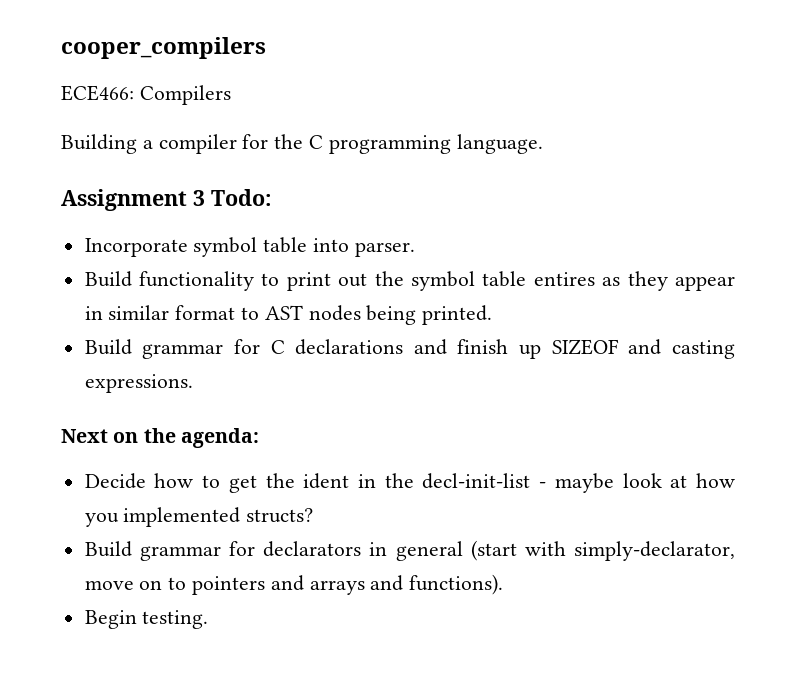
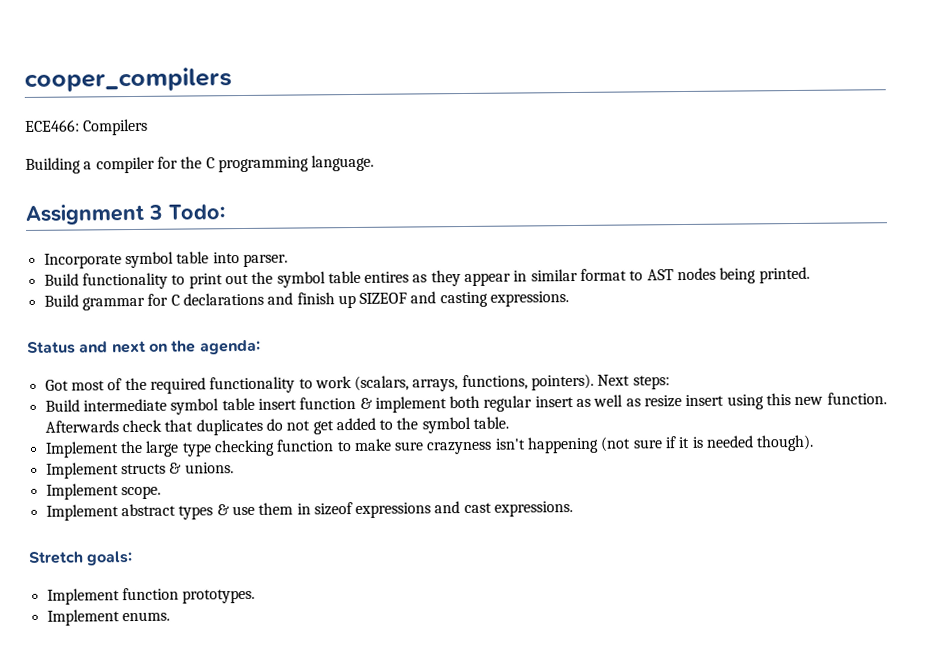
[61,429,108,443] Next -> [27,340,146,354] Status and next
[84,473,735,493] [84,507,314,527] [84,540,735,561] [84,574,504,595] [84,610,209,629] Decide how to get the ident in the decl-init-list - maybe look at how you implemented structs? // Build grammar for declarators in general (start with simply-declarator, move on to pointers and arrays and functions). // Begin testing. -> [44,373,670,394] [44,392,887,415] [44,416,510,436] [44,434,815,458] [45,462,234,479] [45,483,161,500] [45,501,574,521] [28,551,134,566] [46,587,256,605] [46,609,170,626] Got most of the required functionality to work (scalars, arrays, functions, pointers). Next steps: // Build intermediate symbol table insert function & implement both regular insert as well as resize insert using this new function. Afterwards check that duplicates do not get added to the symbol table. // Implement the large type checking function to make sure crazyness isn't happening (not sure if it is needed though). // Implement structs & unions. // Implement scope. // Implement abstract types & use them in sizeof expressions and cast expressions. // Stretch goals: // Implement function prototypes. // Implement enums.

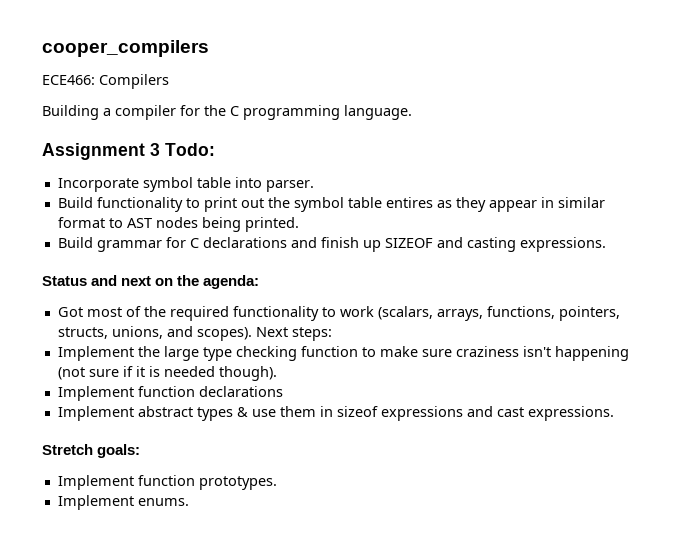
[531,373,670,391] [44,392,887,415] [44,416,510,436] pointers). Next steps: // Build intermediate symbol table insert function & implement both regular insert as well as resize insert using this new function. Afterwards check that duplicates do not get added to the symbol table. -> [558,306,620,321] [57,326,332,341] pointers, structs, unions, and scopes). Next steps:
[426,441,493,455] crazyness -> [455,346,519,357] craziness
[120,462,234,475] [45,483,161,500] structs & unions. // Implement scope. -> [137,386,283,397] function declarations

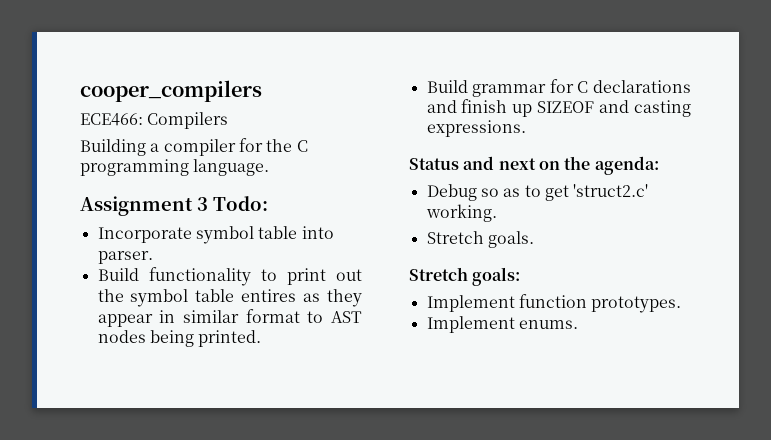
[57,306,620,321] [57,326,332,341] [57,346,629,361] [57,366,277,381] [57,386,283,401] [57,406,614,421] Got most of the required functionality to work (scalars, arrays, functions, pointers, structs, unions, and scopes). Next steps: // Implement the large type checking function to make sure craziness isn't happening (not sure if it is needed though). // Implement function declarations // Implement abstract types & use them in sizeof expressions and cast expressions. -> [426,184,649,201] [425,204,497,222] [426,231,534,248] Debug so as to get 'struct2.c' working. // Stretch goals.

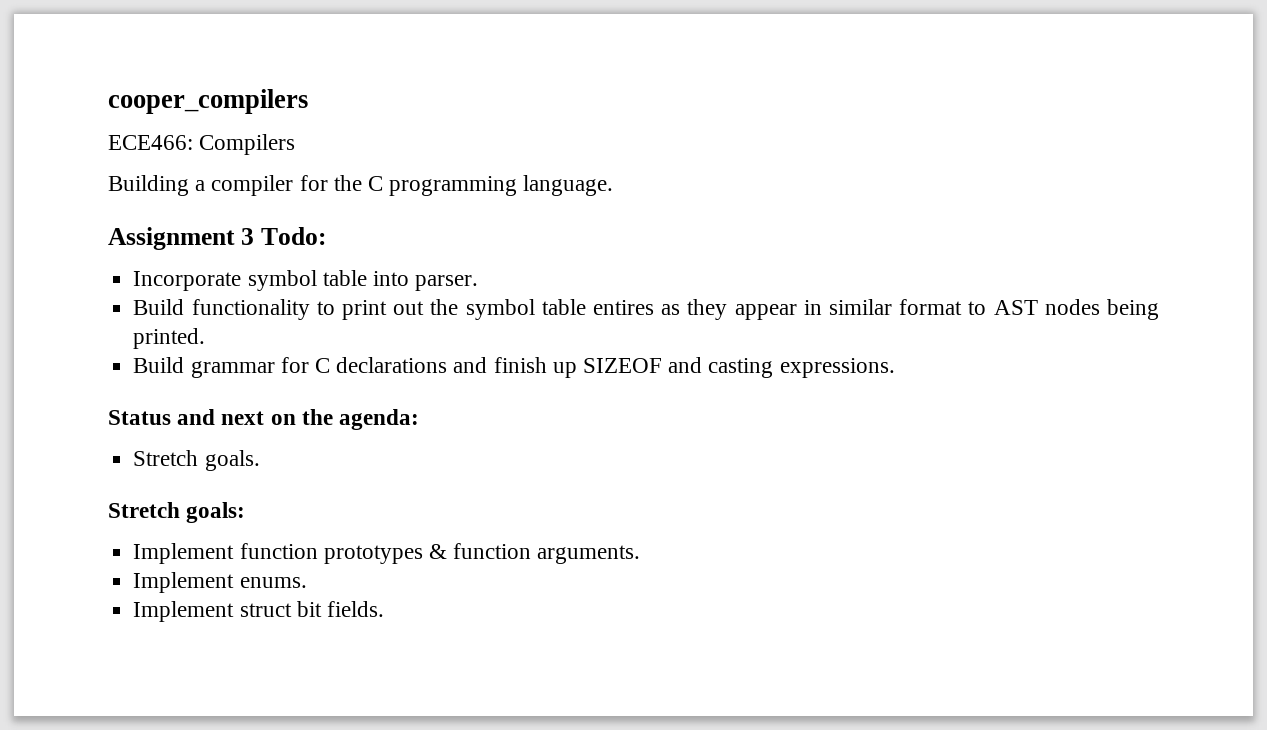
[426,184,649,201] [425,204,497,222] // Debug so as to get 'struct2.c' working. -> (420, 419) none
[591,296,682,313] [426,316,578,333] prototypes. // Implement enums. -> [323,543,641,564] [133,572,307,593] [133,601,384,622] prototypes & function arguments. // Implement enums. // Implement struct bit fields.

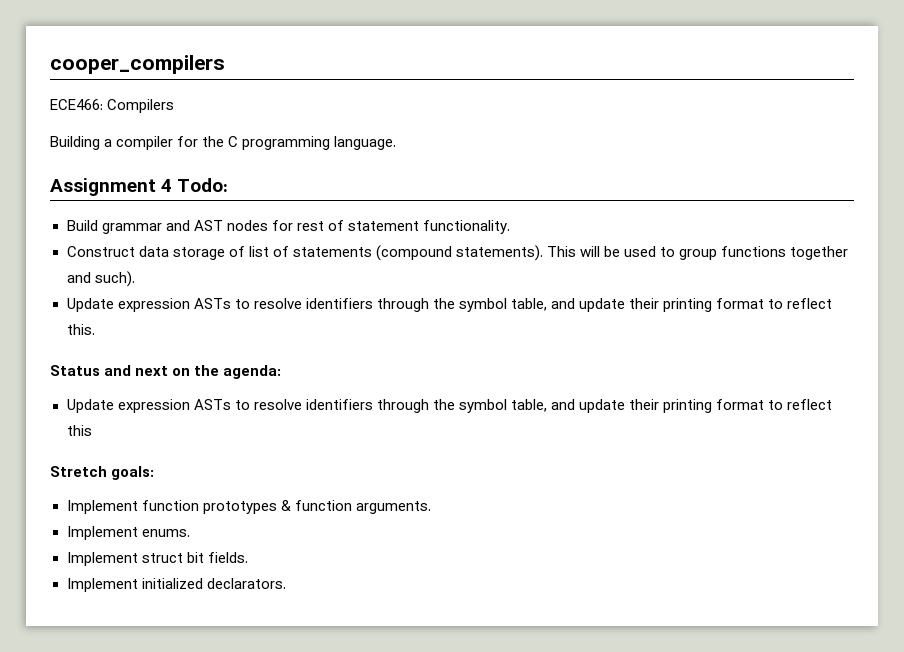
[240,228,254,245] 3 -> [161,179,173,192] 4
[133,270,479,291] [133,299,1159,320] [133,328,206,349] [133,357,895,378] Incorporate symbol table into parser. // Build functionality to print out the symbol table entires as they appear in similar format to AST nodes being printed. // Build grammar for C declarations and finish up SIZEOF and casting expressions. -> [66,220,510,234] [66,245,849,261] [66,271,135,287] [66,298,833,312] [66,324,95,335] Build grammar and AST nodes for rest of statement functionality. // Construct data storage of list of statements (compound statements). This will be used to group functions together and such). // Update expression ASTs to resolve identifiers through the symbol table, and update their printing format to reflect this.
[133,450,260,471] Stretch goals. -> [66,399,833,413] [66,425,92,436] Update expression ASTs to resolve identifiers through the symbol table, and update their printing format to reflect this
(384, 609) none -> [66,578,286,592] // Implement initialized declarators.

